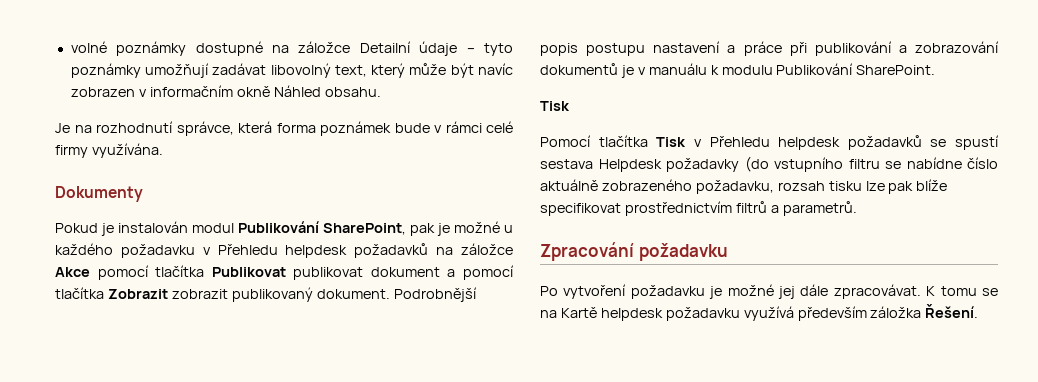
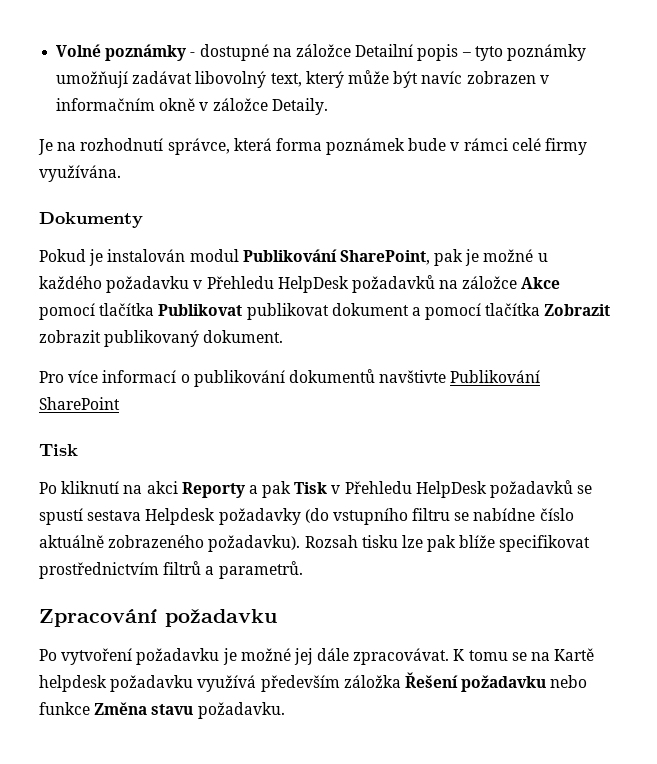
[70,41,187,56] volné poznámky -> [56,44,196,61] Volné poznámky -
[419,41,458,56] údaje -> [417,44,459,61] popis
[273,85,381,97] Náhled obsahu. -> [199,98,328,115] v záložce Detaily.
[285,245,348,258] helpdesk -> [277,276,349,293] HelpDesk
[393,287,477,302] [540,41,999,56] [540,63,936,78] [540,101,570,111] [540,135,648,147] Podrobnější popis postupu nastavení a práce při publikování a zobrazování dokumentů je v manuálu k modulu Publikování SharePoint. // Tisk // Pomocí tlačítka -> [39,369,541,387] [39,397,120,410] [39,444,78,456] [39,481,292,498] // Pro více informací o publikování dokumentů navštivte Publikování SharePoint // Tisk // Po kliknutí na akci Reporty a pak
[778,137,841,150] helpdesk -> [415,481,487,498] HelpDesk
[695,180,825,194] požadavku, rozsah -> [208,535,358,552] požadavku). Rozsah
[925,304,979,318] Řešení. -> [404,672,588,692] [39,702,285,719] Řešení požadavku nebo funkce Změna stavu požadavku.

